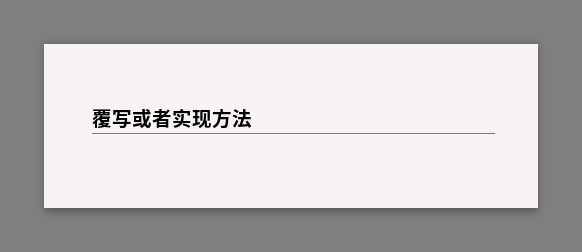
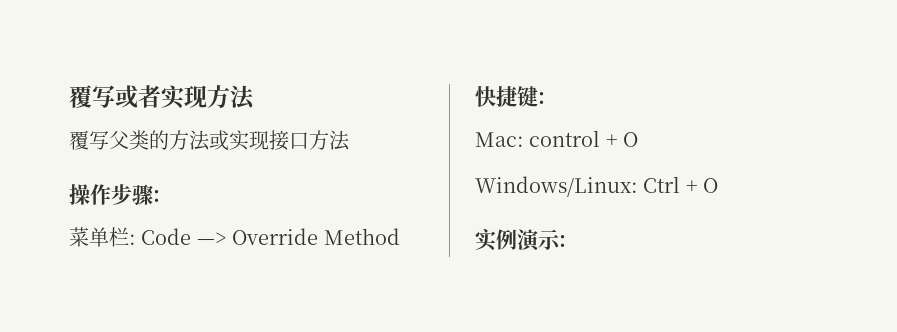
(252, 118) none -> [69,130,350,151] [69,184,160,205] [69,227,400,247] [475,86,545,107] [475,130,639,147] [475,176,719,197] [475,229,566,252] // 覆写父类的方法或实现接口方法 // 操作步骤: // 菜单栏: Code —> Override Method // 快捷键: // Mac: control + O // Windows/Linux: Ctrl + O // 实例演示:

